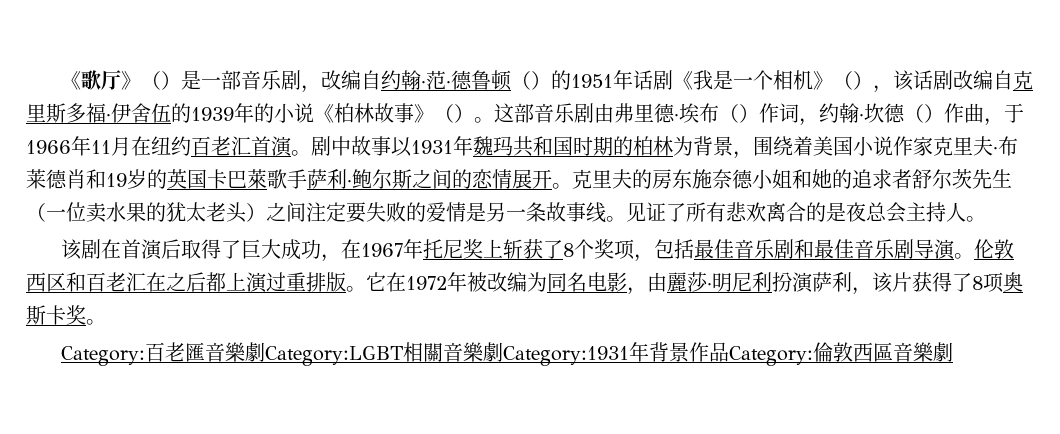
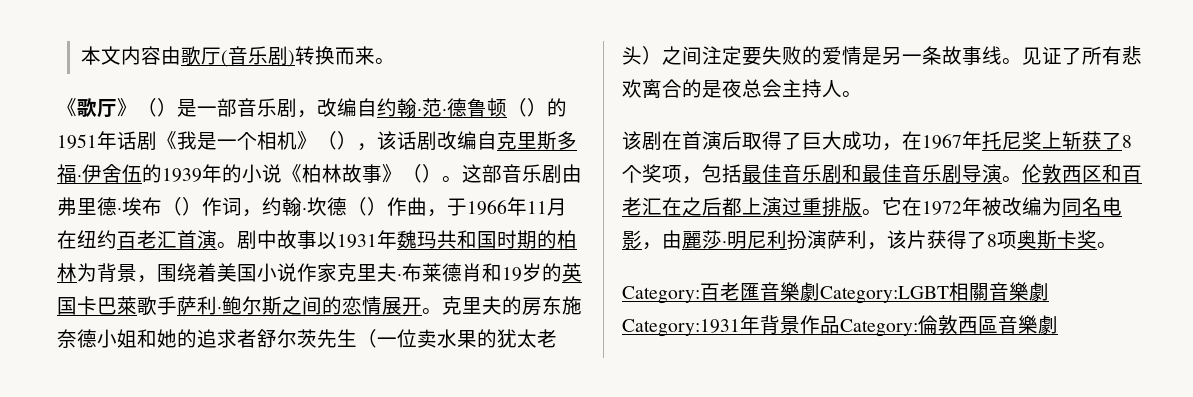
(61, 80) none -> [80,46,395,67] 本文内容由歌厅(音乐剧)转换而来。 //

